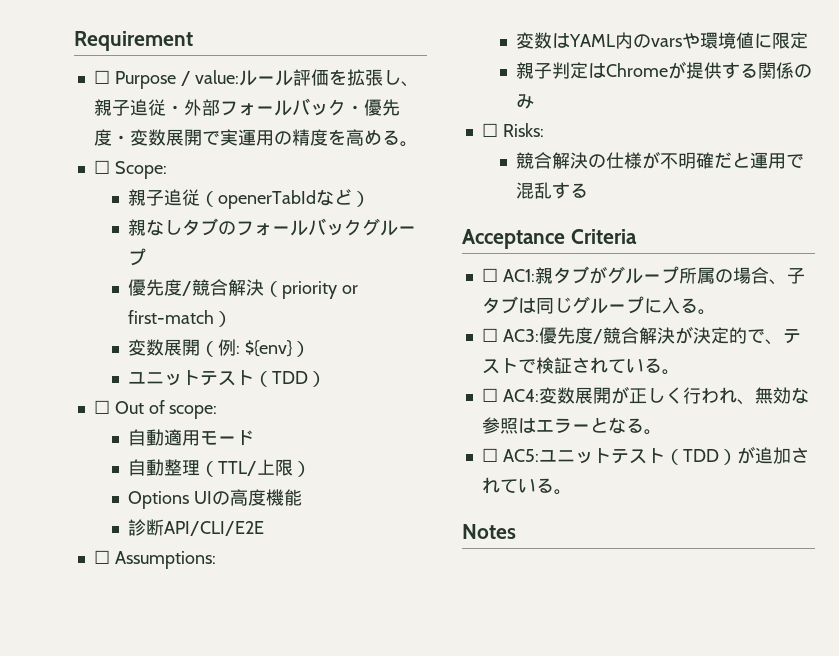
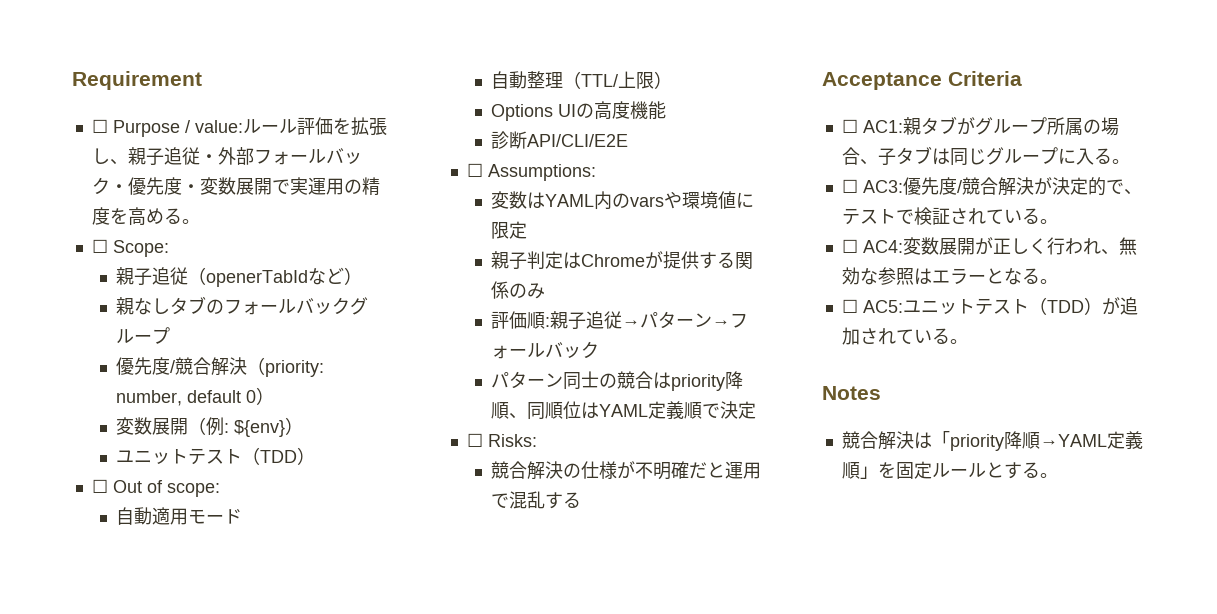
[282,281,359,299] [128,310,215,324] priority or first-match -> [265,360,325,377] [116,390,257,406] priority: number, default 0
(535, 101) none -> [491,311,749,330] [491,341,600,359] [491,371,744,391] [491,401,757,420] // 評価順:親子追従→パターン→フォールバック // パターン同士の競合はpriority降順、同順位はYAML定義順で決定
(516, 531) none -> [841,431,1143,451] [841,461,1058,479] // 競合解決は「priority降順→YAML定義順」を固定ルールとする。

